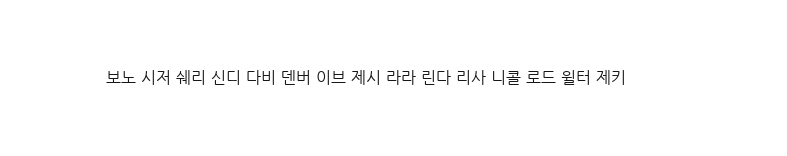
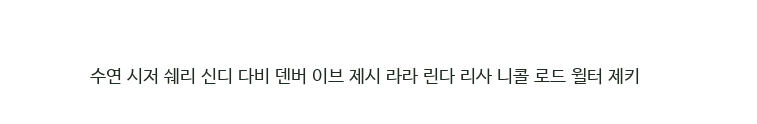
[106,71,137,83] 보노 -> [90,68,122,84] 수연

